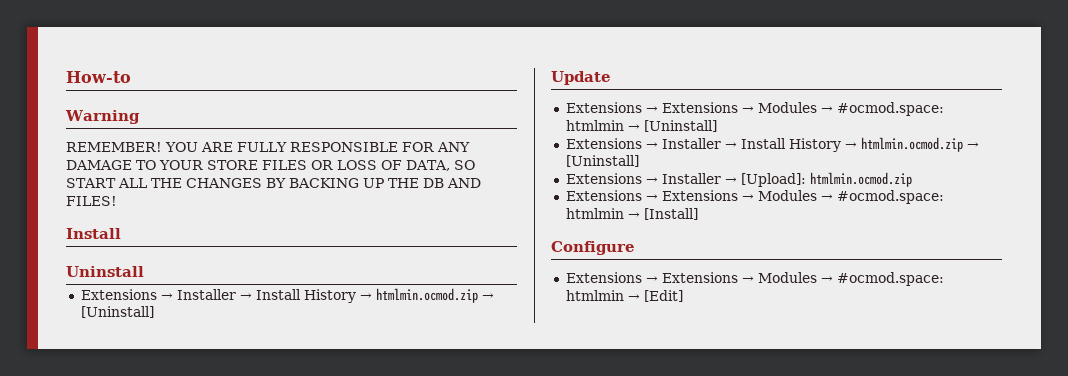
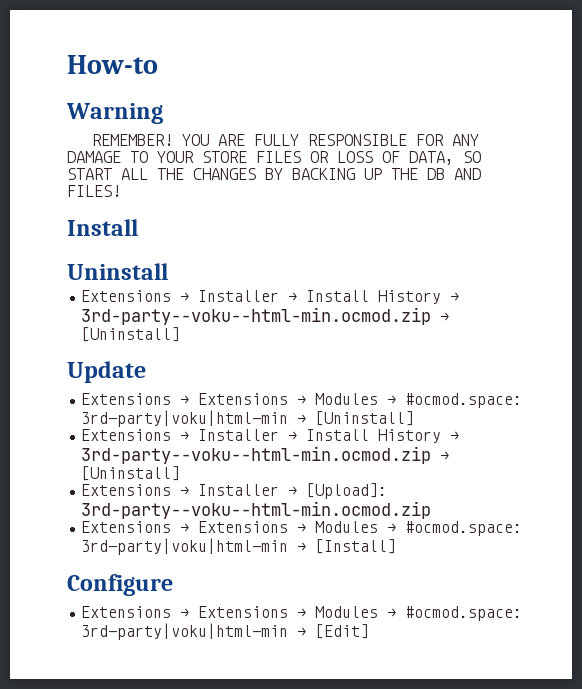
[375,288,478,303] htmlmin.ocmod.zip -> [81,307,432,325] 3rd-party--voku--html-min.ocmod.zip
[565,120,624,131] htmlmin -> [81,410,289,427] 3rd-party|voku|html-min
[860,137,963,152] htmlmin.ocmod.zip -> [81,446,432,464] 3rd-party--voku--html-min.ocmod.zip
[809,172,912,187] [565,190,944,204] [565,208,624,219] htmlmin.ocmod.zip // Extensions → Extensions → Modules → #ocmod.space: htmlmin -> [81,501,432,519] [81,521,523,536] [81,538,289,555] 3rd-party--voku--html-min.ocmod.zip // Extensions → Extensions → Modules → #ocmod.space: 3rd-party|voku|html-min
[565,290,624,301] htmlmin -> [81,623,289,640] 3rd-party|voku|html-min

